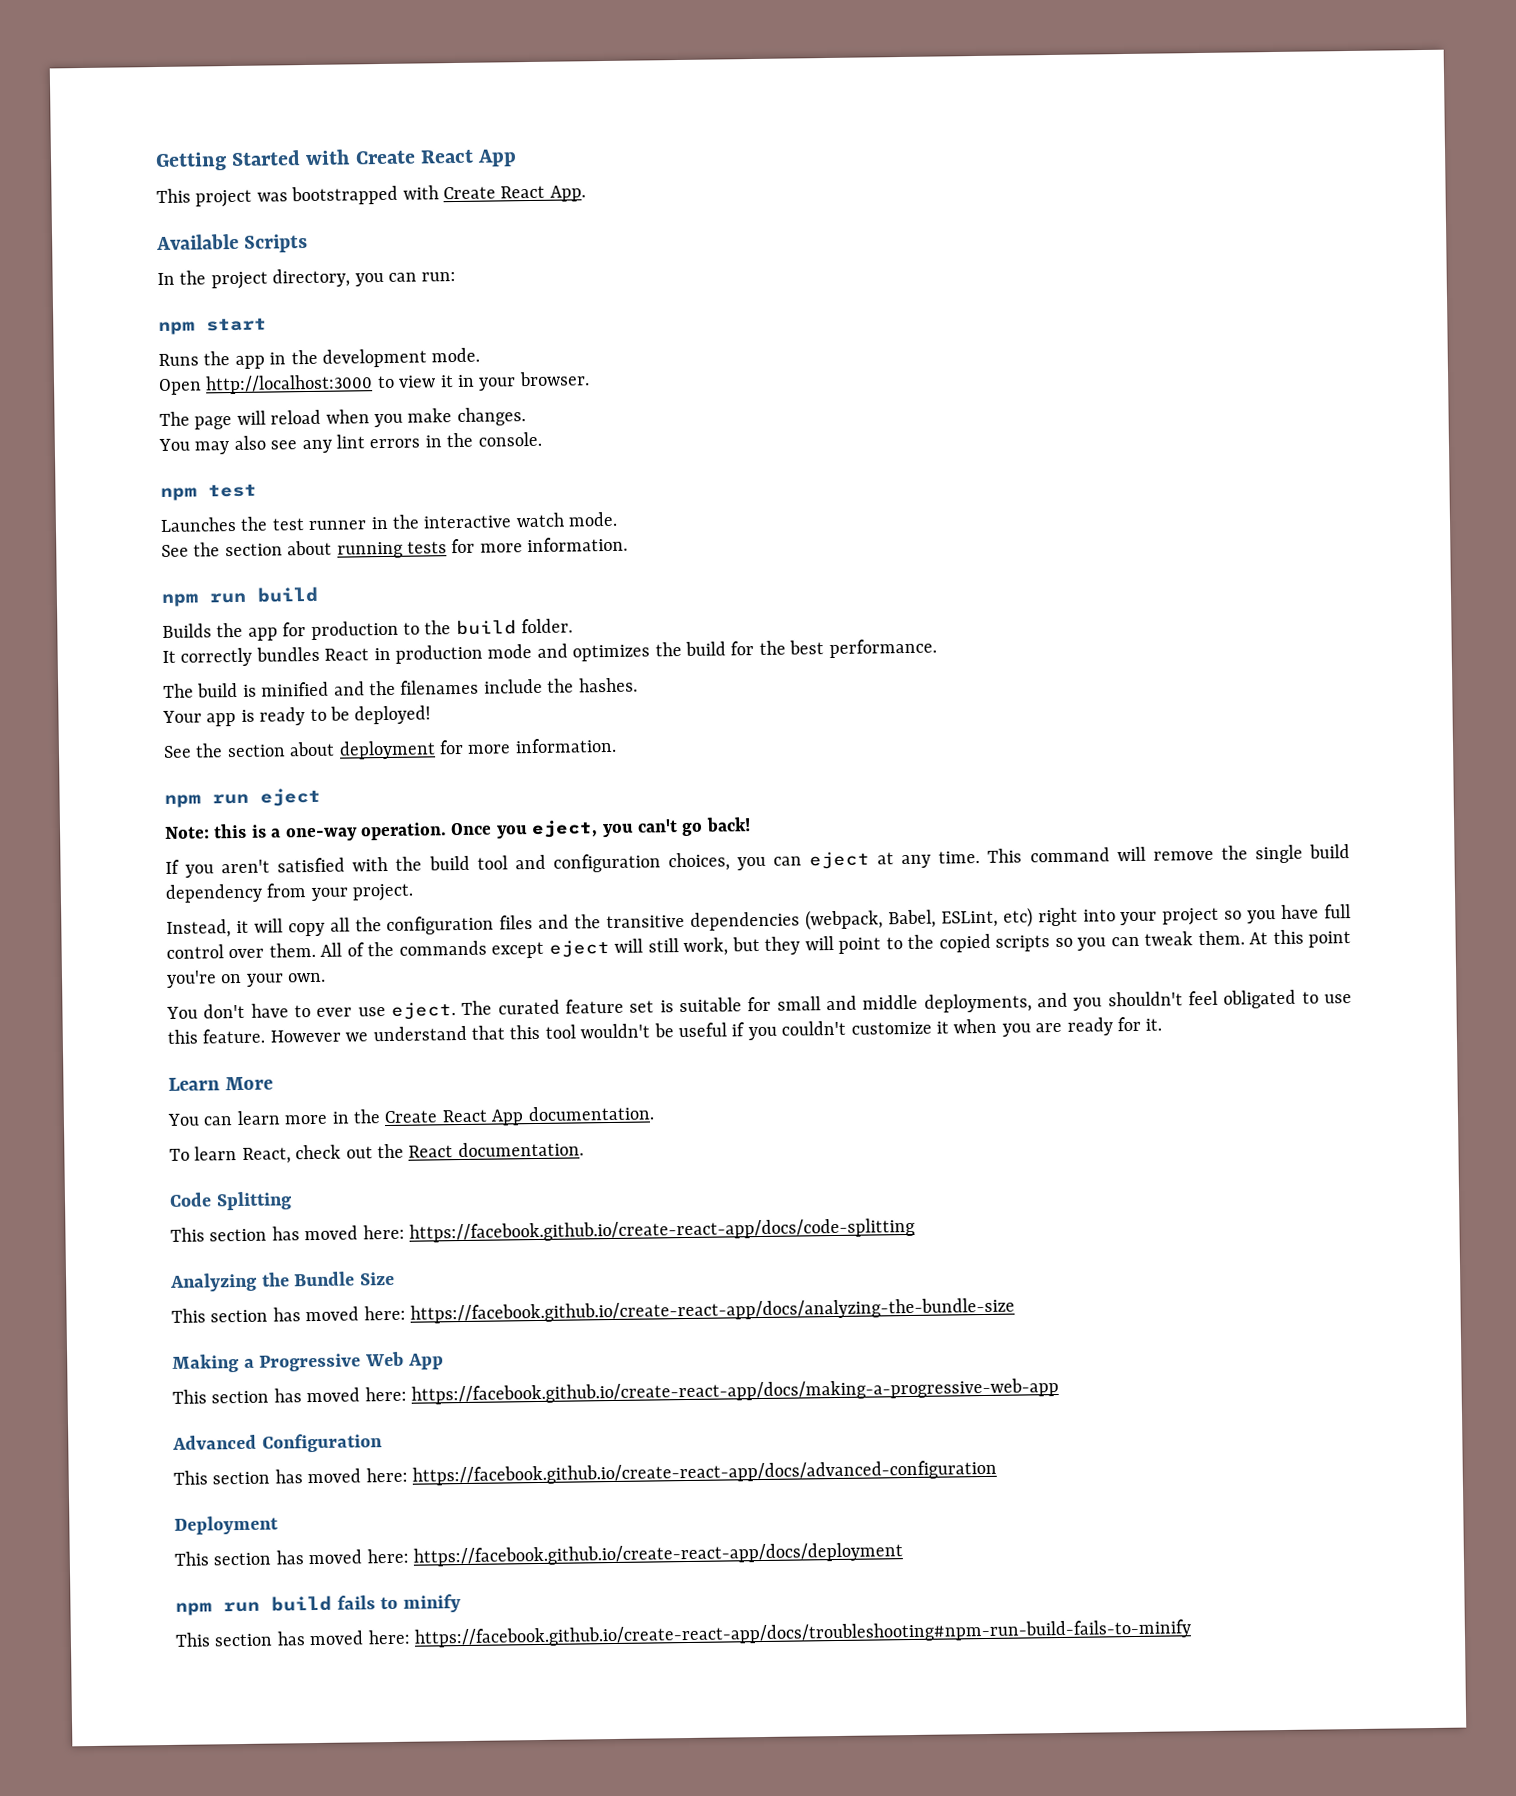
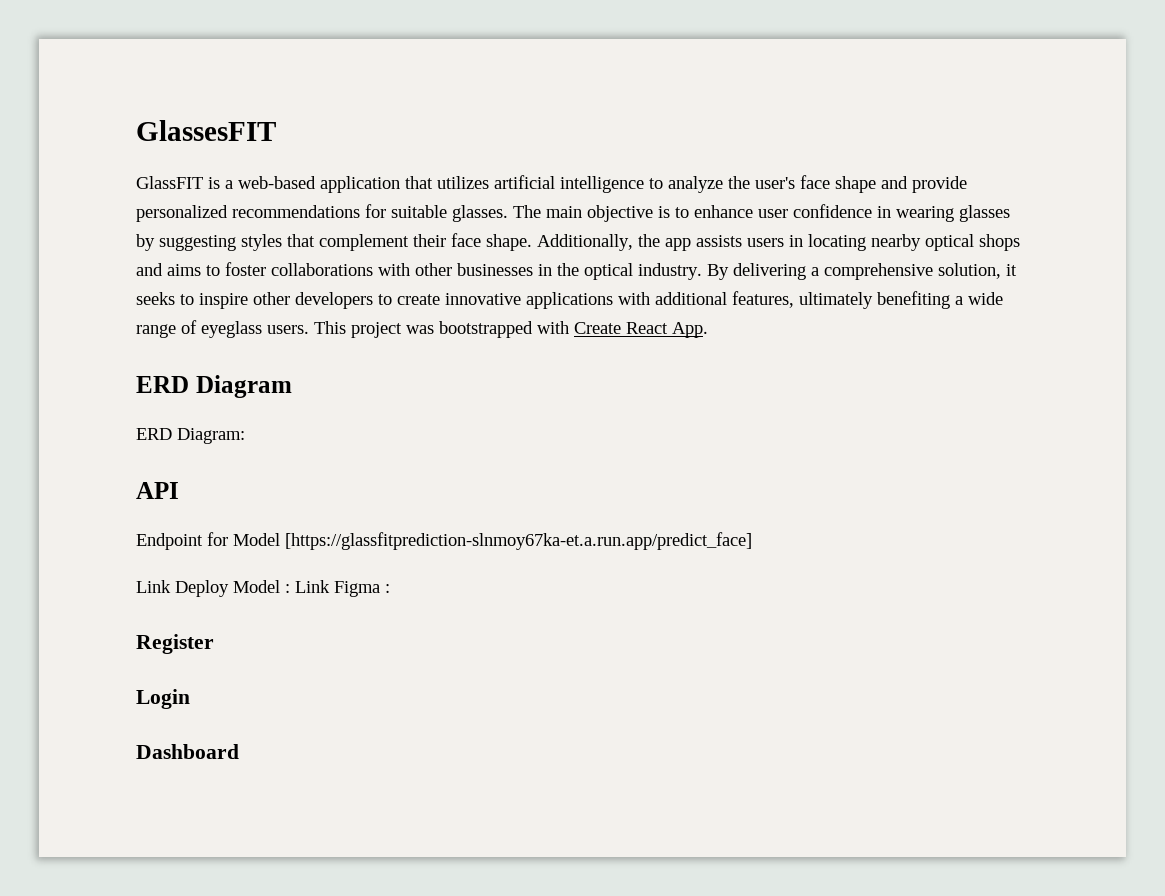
[155,149,518,172] Getting Started with Create React App // -> [136,120,276,141] [136,175,967,193] [136,204,1010,222] [136,233,1020,251] [136,262,1017,280] [136,291,1003,309] [136,320,309,338] GlassesFIT // GlassFIT is a web-based application that utilizes artificial intelligence to analyze the user's face shape and provide personalized recommendations for suitable glasses. The main objective is to enhance user confidence in wearing glasses by suggesting styles that complement their face shape. Additionally, the app assists users in locating nearby optical shops and aims to foster collaborations with other businesses in the optical industry. By delivering a comprehensive solution, it seeks to inspire other developers to create innovative applications with additional features, ultimately benefiting a wide range of eyeglass users.
[156,233,308,253] [157,268,457,290] [158,317,267,336] [158,347,481,369] [158,371,590,396] [159,407,526,430] [158,431,542,455] [160,483,257,501] [160,511,618,532] [161,536,629,559] [161,586,318,607] [162,618,574,641] [162,638,937,667] [163,677,638,698] [162,705,432,727] [163,737,617,760] [164,787,321,808] [164,817,751,842] [165,844,1351,878] [165,883,415,903] [166,904,1351,938] [166,929,1352,959] [166,970,327,988] [166,989,1353,1020] [167,1016,1163,1044] [168,1076,273,1091] [167,1105,654,1126] [169,1141,584,1164] [169,1191,292,1211] [170,1217,915,1243] [169,1271,396,1292] [171,1297,1015,1324] [172,1351,444,1373] [172,1378,1059,1405] [172,1433,383,1453] [173,1459,997,1486] [174,1515,279,1535] [174,1542,903,1567] [175,1594,462,1616] [175,1619,1191,1648] Available Scripts // In the project directory, you can run: // npm start // Runs the app in the development mode. // Open http://localhost:3000 to view it in your browser. // The page will reload when you make changes. // You may also see any lint errors in the console. // npm test // Launches the test runner in the interactive watch mode. // See the section about running tests for more information. // npm run build // Builds the app for production to the build folder. // It correctly bundles React in production mode and optimizes the build for the best performance. // The build is minified and the filenames include the hashes. // Your app is ready to be deployed! // See the section about deployment for more information. // npm run eject // Note: this is a one-way operation. Once you eject, you can't go back! // If you aren't satisfied with the build tool and configuration choices, you can eject at any time. This command will remove the single build dependency from your project. // Instead, it will copy all the configuration files and the transitive dependencies (webpack, Babel, ESLint, etc) right into your project so you have full control over them. All of the commands except eject will still work, but they will point to the copied scripts so you can tweak them. At this point you're on your own. // You don't have to ever use eject. The curated feature set is suitable for small and middle deployments, and you shouldn't feel obligated to use this feature. However we understand that this tool wouldn't be useful if you couldn't customize it when you are ready for it. // Learn More // You can learn more in the Create React App documentation. // To learn React, check out the React documentation. // Code Splitting // This section has moved here: https://facebook.github.io/create-react-app/docs/code-splitting // Analyzing the Bundle Size // This section has moved here: https://facebook.github.io/create-react-app/docs/analyzing-the-bundle-size // Making a Progressive Web App // This section has moved here: https://facebook.github.io/create-react-app/docs/making-a-progressive-web-app // Advanced Configuration // This section has moved here: https://facebook.github.io/create-react-app/docs/advanced-configuration // Deployment // This section has moved here: https://facebook.github.io/create-react-app/docs/deployment // npm run build fails to minify // This section has moved here: https://facebook.github.io/create-react-app/docs/troubleshooting#npm-run-build-fails-to-minify -> [136,375,292,398] [136,428,245,444] [136,482,179,499] [136,532,752,550] [136,580,390,597] [136,634,214,654] [136,689,190,709] [136,744,239,759] ERD Diagram // ERD Diagram: // API // Endpoint for Model [https://glassfitprediction-slnmoy67ka-et.a.run.app/predict_face] // Link Deploy Model : Link Figma : // Register // Login // Dashboard

